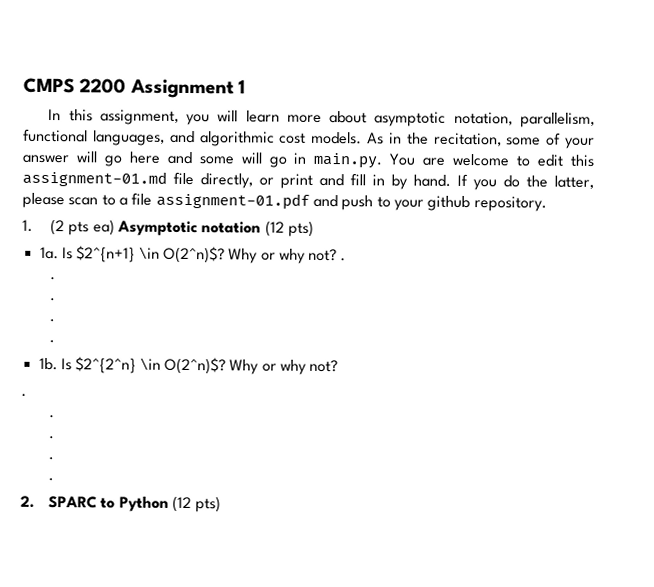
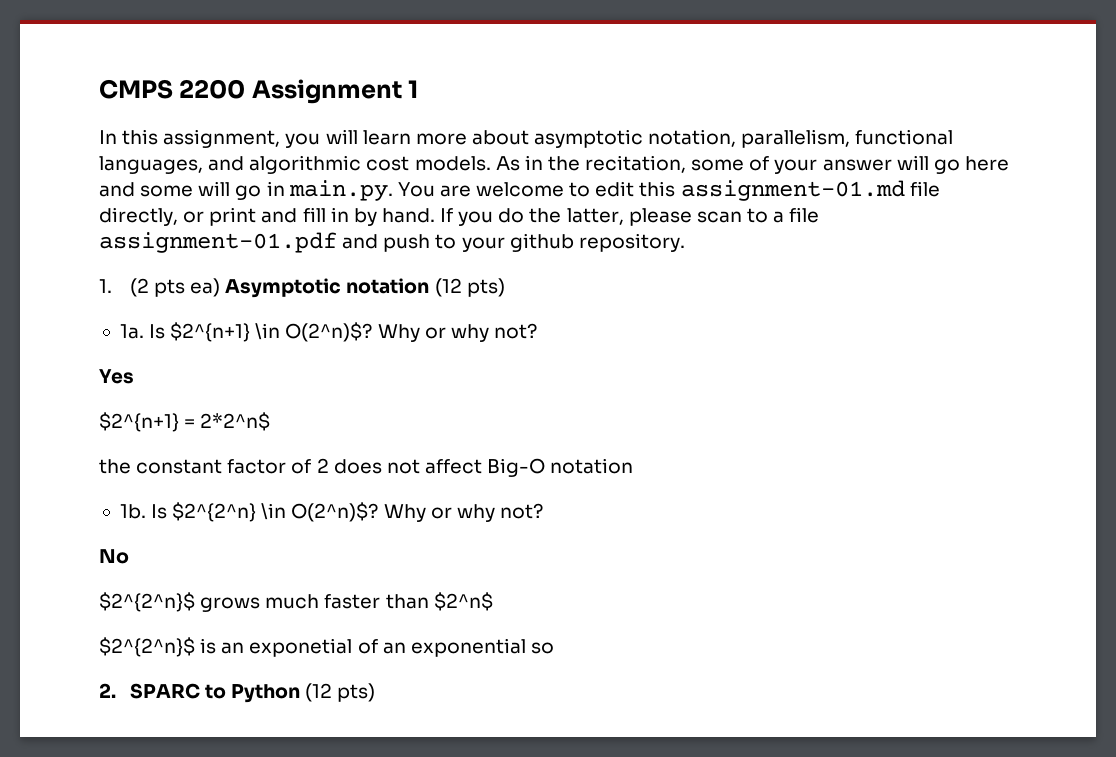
[340,258,347,262] [50,277,57,281] [49,298,56,302] [49,319,56,323] [49,340,56,344] . // . // . // . // . -> [99,369,134,384] [99,412,271,432] [99,458,634,477] // Yes // $2^{n+1} = 2*2^n$ // the constant factor of 2 does not affect Big-O notation
[21,393,27,397] [49,415,56,419] [48,436,55,440] [48,457,55,461] [48,478,55,482] . // . // . // . // . -> [99,549,129,564] [99,592,493,612] [99,637,554,657] No // $2^{2^n}$ grows much faster than $2^n$ // $2^{2^n}$ is an exponetial of an exponential so

